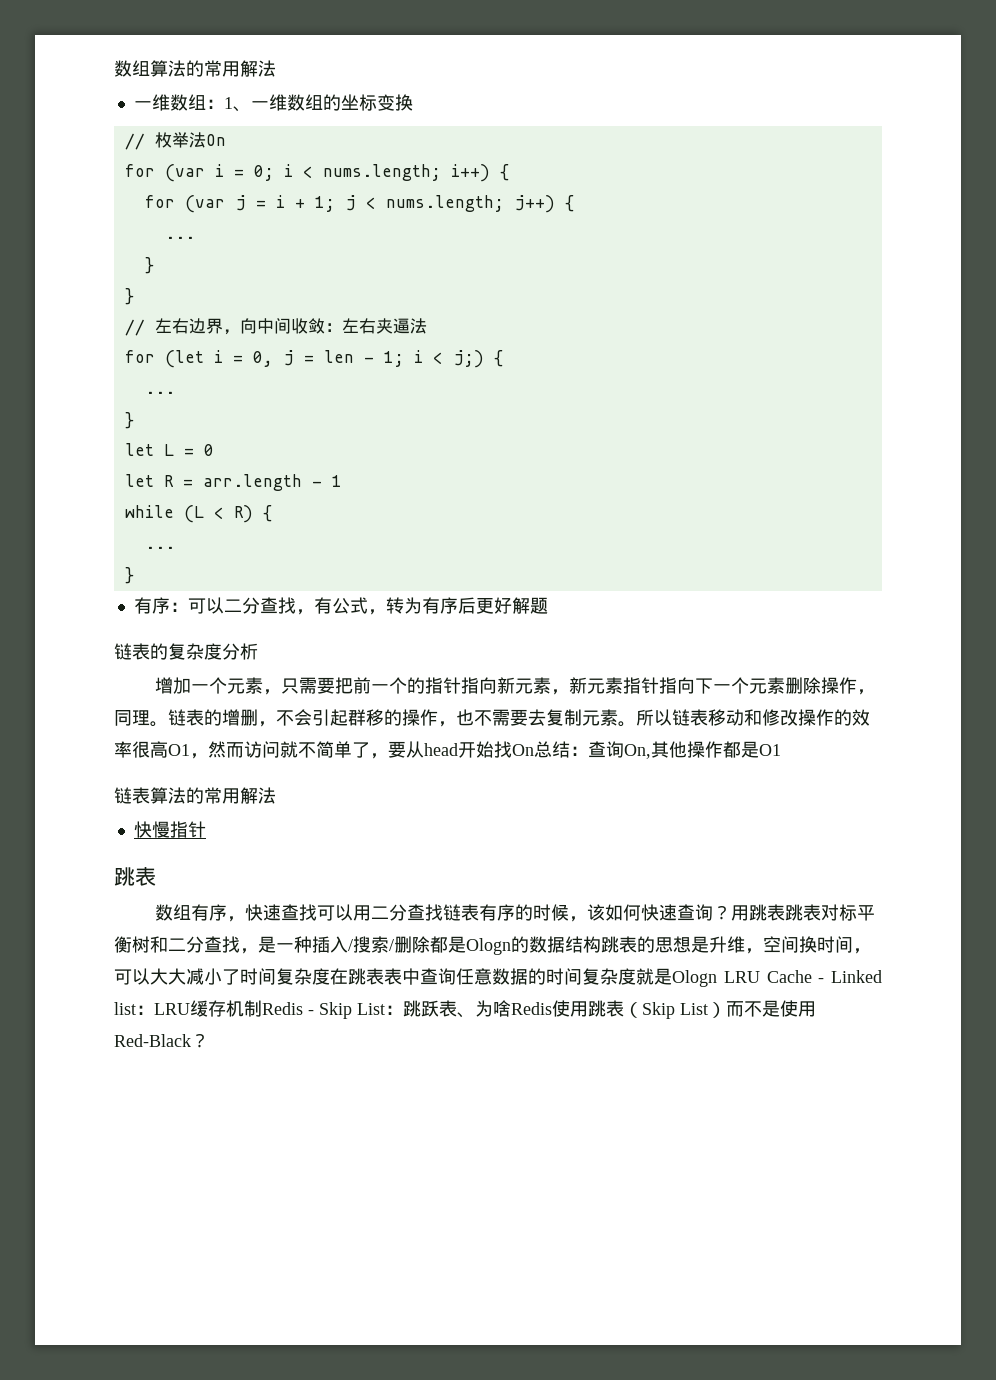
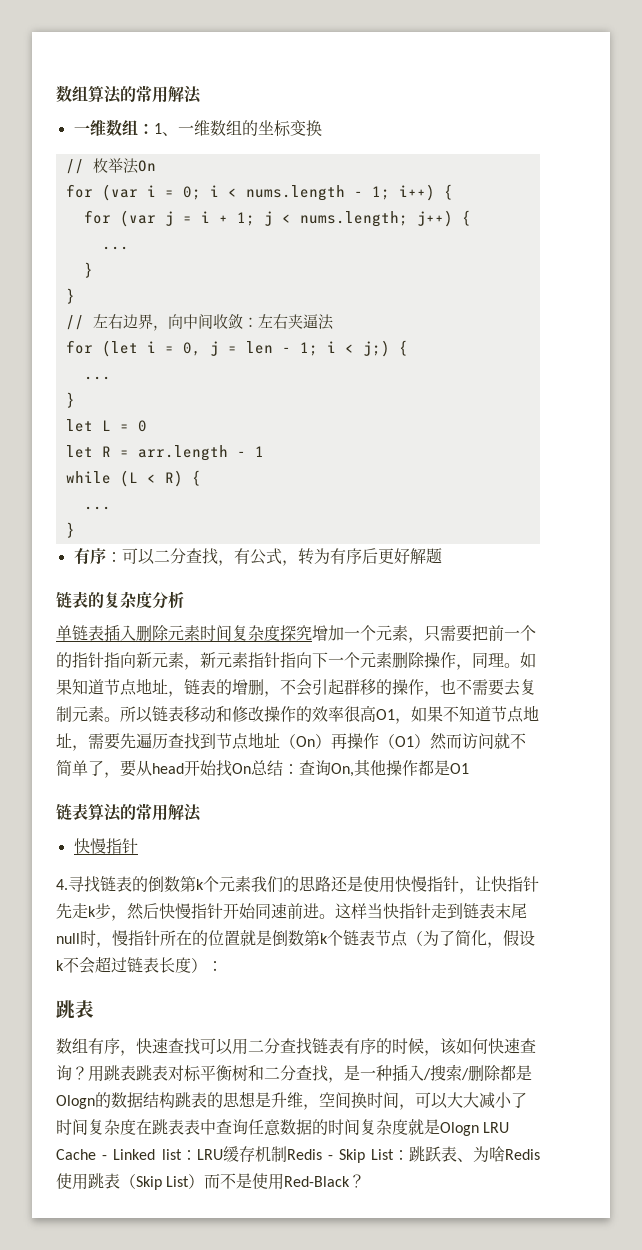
[322,164,441,181] nums.length; -> [245,185,390,201] nums.length - 1;
(258, 651) none -> [56,624,312,641] 单链表插入删除元素时间复杂度探究
(168, 724) none -> [520,652,536,668] [56,678,184,697] 如果知道节点地址，
(208, 756) none -> [411,705,539,723] [56,732,430,751] 如果不知道节点地址，需要先遍历查找到节点地址（On）再操作（O1）
(206, 829) none -> [56,876,539,894] [56,903,527,921] [56,930,535,948] [56,956,223,974] // 4.寻找链表的倒数第k个元素我们的思路还是使用快慢指针，让快指针先走k步，然后快慢指针开始同速前进。这样当快指针走到链表末尾null时，慢指针所在的位置就是倒数第k个链表节点（为了简化，假设k不会超过链表长度）：

